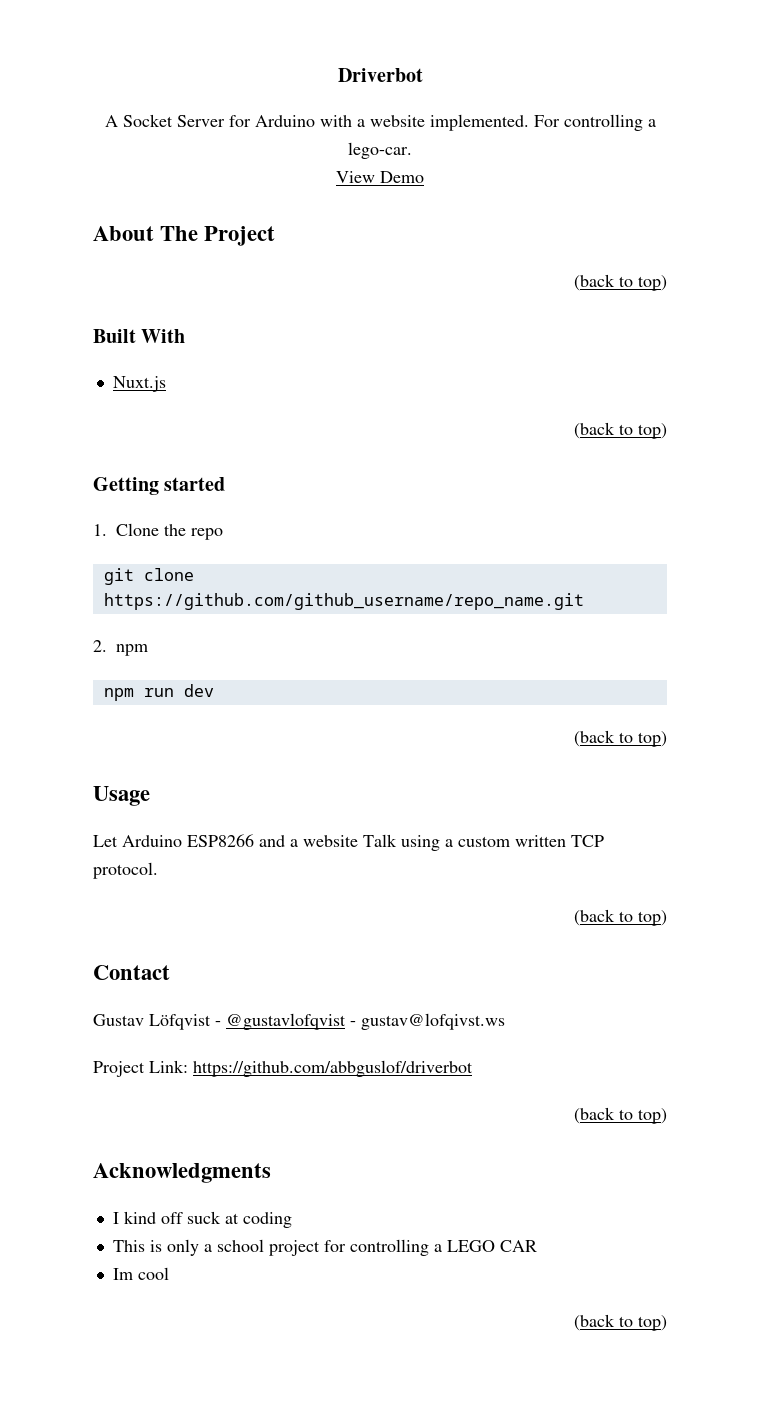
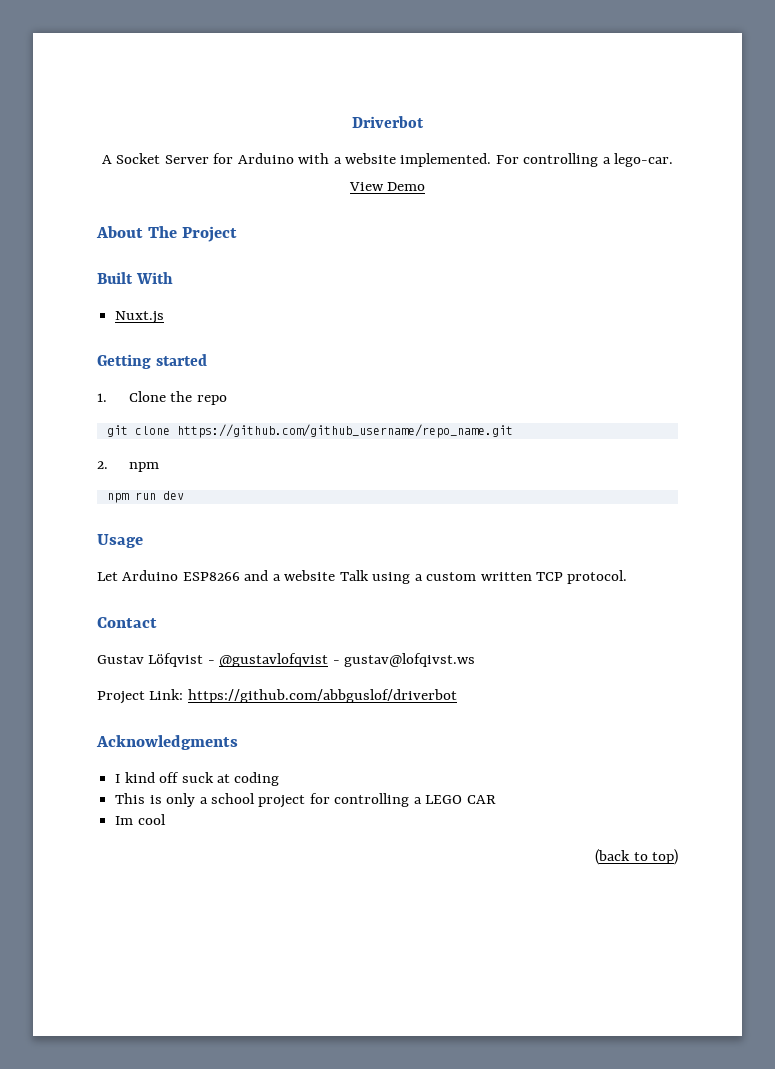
[574,274,667,291] // (back to top) -> (238, 234) none
[574,422,667,439] // (back to top) -> (165, 317) none
[574,730,667,747] // (back to top) -> (184, 495) none
[574,909,667,926] // (back to top) -> (628, 577) none
[574,1107,667,1124] // (back to top) -> (457, 696) none

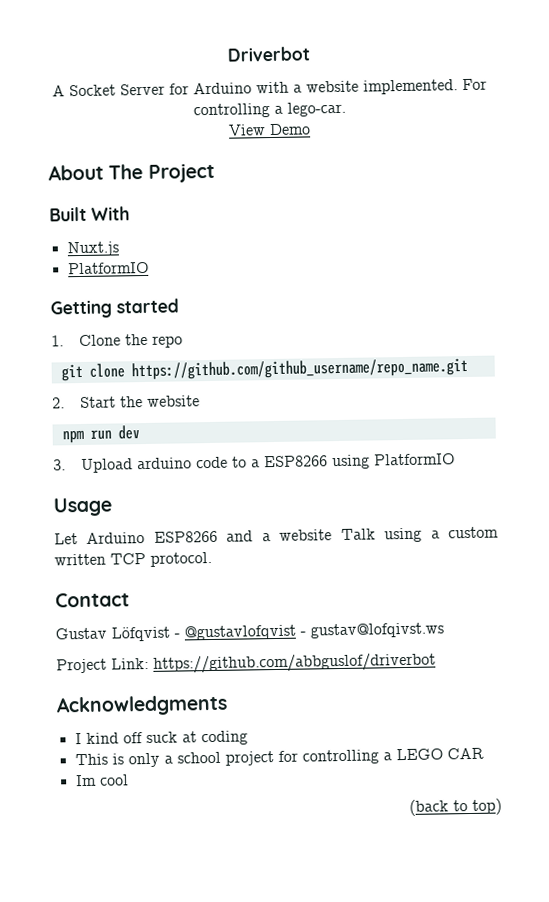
(165, 317) none -> [67,261,149,275] // PlatformIO
[128,462,159,472] npm -> [80,395,201,409] Start the website
(184, 495) none -> [53,453,456,474] // 3. Upload arduino code to a ESP8266 using PlatformIO

